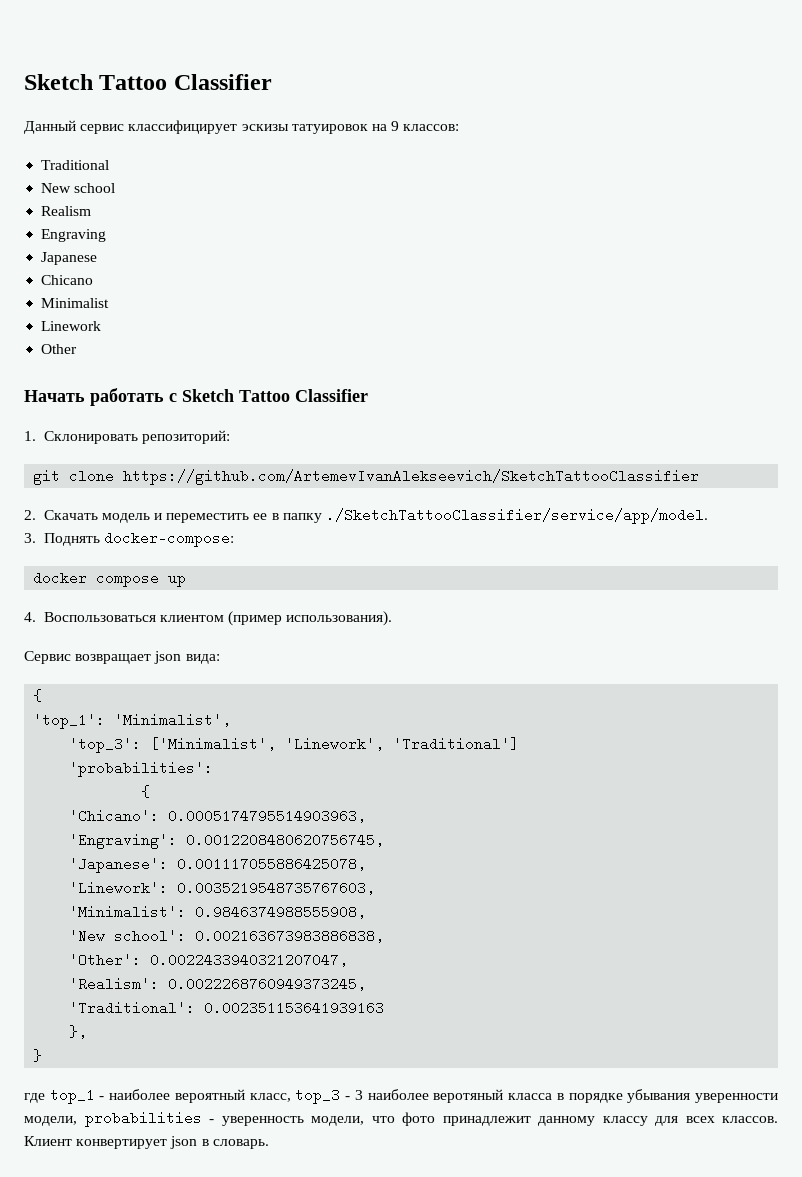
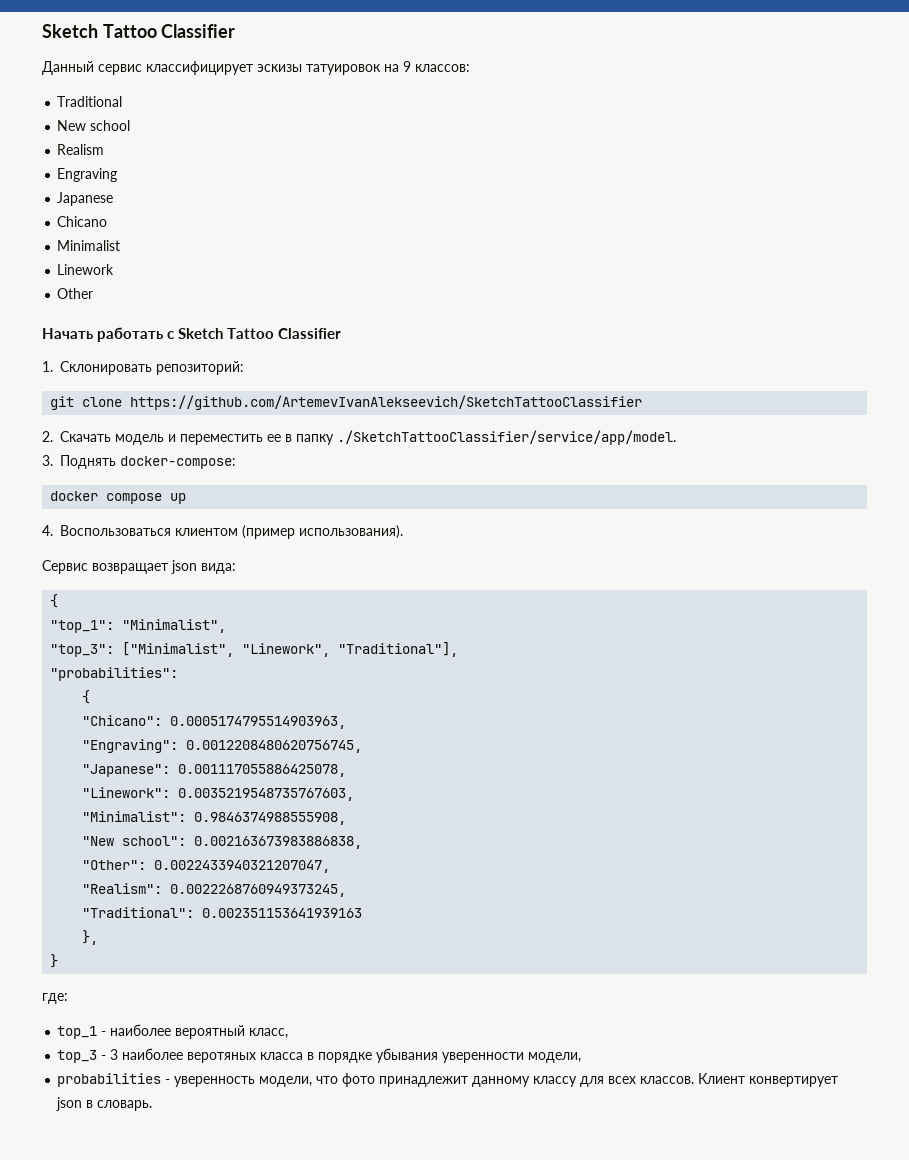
[33,713,232,729] [69,737,520,753] [69,761,214,777] [141,785,151,798] [69,809,160,823] 'top_1': 'Minimalist', // 'top_3': ['Minimalist', 'Linework', 'Traditional'] // 'probabilities': // { // 'Chicano': -> [50,619,227,633] [50,642,459,657] [50,667,179,681] [82,690,91,704] [82,715,163,726] "top_1": "Minimalist", // "top_3": ["Minimalist", "Linework", "Traditional"], // "probabilities": // { // "Chicano":
[69,833,178,849] 'Engraving': -> [82,739,179,753] "Engraving":
[69,857,169,873] 'Japanese': -> [82,764,171,777] "Japanese":
[69,881,169,895] 'Linework': -> [82,787,171,798] "Linework":
[69,905,187,919] 'Minimalist': -> [82,811,187,822] "Minimalist":
[69,929,187,943] 'New school': -> [82,836,187,846] "New school":
[69,953,142,967] 'Other': -> [82,860,147,870] "Other":
[69,977,160,991] 'Realism': -> [82,883,163,894] "Realism":
[69,1001,196,1015] 'Traditional': -> [82,907,195,918] "Traditional":
[24,1093,45,1103] где -> [42,993,68,1004] где: //
(291, 1097) none -> (289, 1033) //
[433,1089,504,1103] веротяный -> [187,1052,257,1063] веротяных
(77, 1121) none -> (582, 1057) //

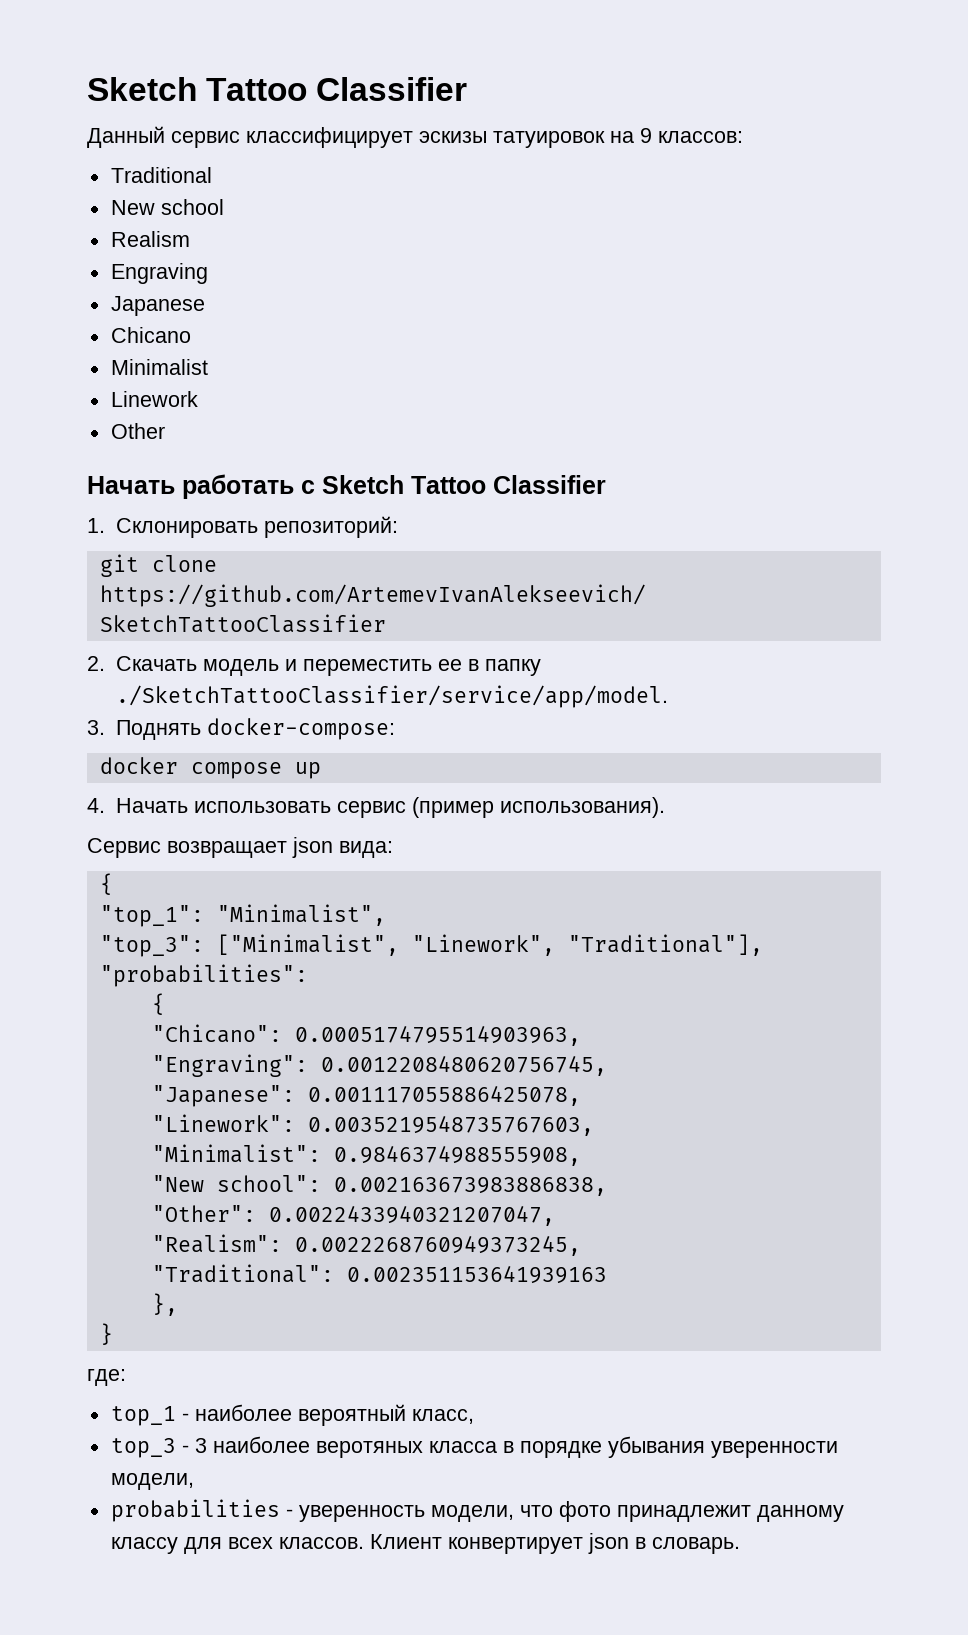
[60,525,238,536] Воспользоваться клиентом -> [115,798,406,818] Начать использовать сервис

